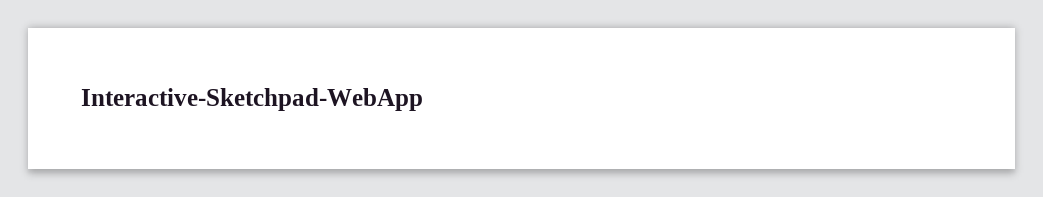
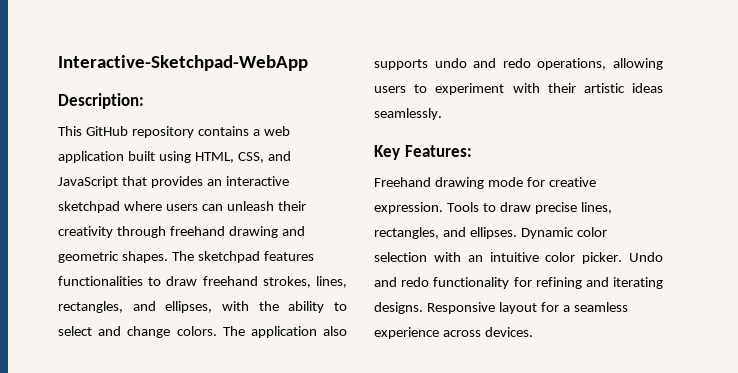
(423, 99) none -> [58,93,144,109] [58,126,290,138] [58,151,291,163] [58,176,289,188] [58,201,306,213] [58,226,305,238] [58,251,314,263] [58,276,347,288] [58,301,347,313] [58,326,347,338] [374,58,663,70] [374,83,663,95] [374,108,442,120] [374,145,472,160] [374,177,596,189] [374,202,612,214] [374,227,607,239] [374,252,663,264] [374,277,663,289] [374,302,628,314] [374,327,533,339] // Description: // This GitHub repository contains a web application built using HTML, CSS, and JavaScript that provides an interactive sketchpad where users can unleash their creativity through freehand drawing and geometric shapes. The sketchpad features functionalities to draw freehand strokes, lines, rectangles, and ellipses, with the ability to select and change colors. The application also supports undo and redo operations, allowing users to experiment with their artistic ideas seamlessly. // Key Features: // Freehand drawing mode for creative expression. Tools to draw precise lines, rectangles, and ellipses. Dynamic color selection with an intuitive color picker. Undo and redo functionality for refining and iterating designs. Responsive layout for a seamless experience across devices.

